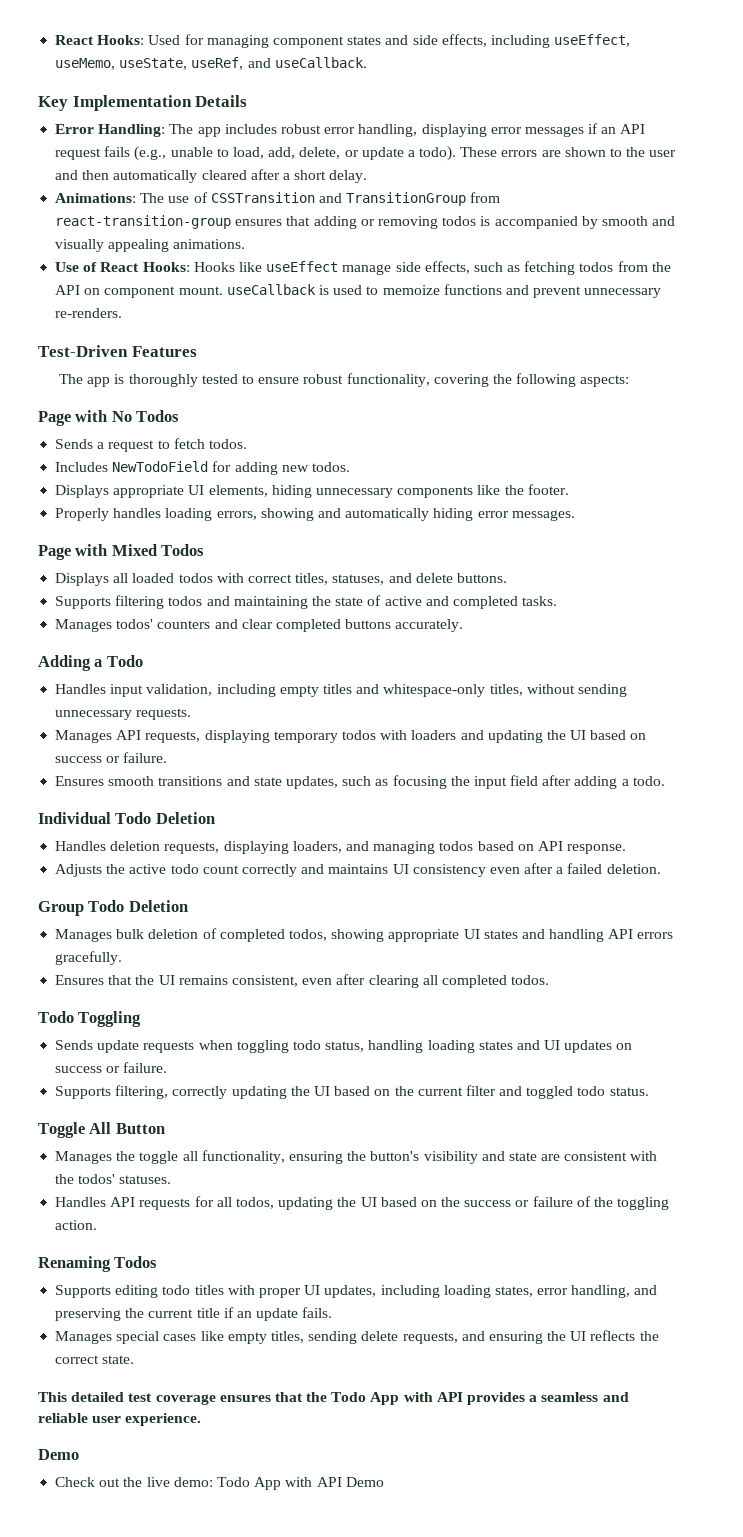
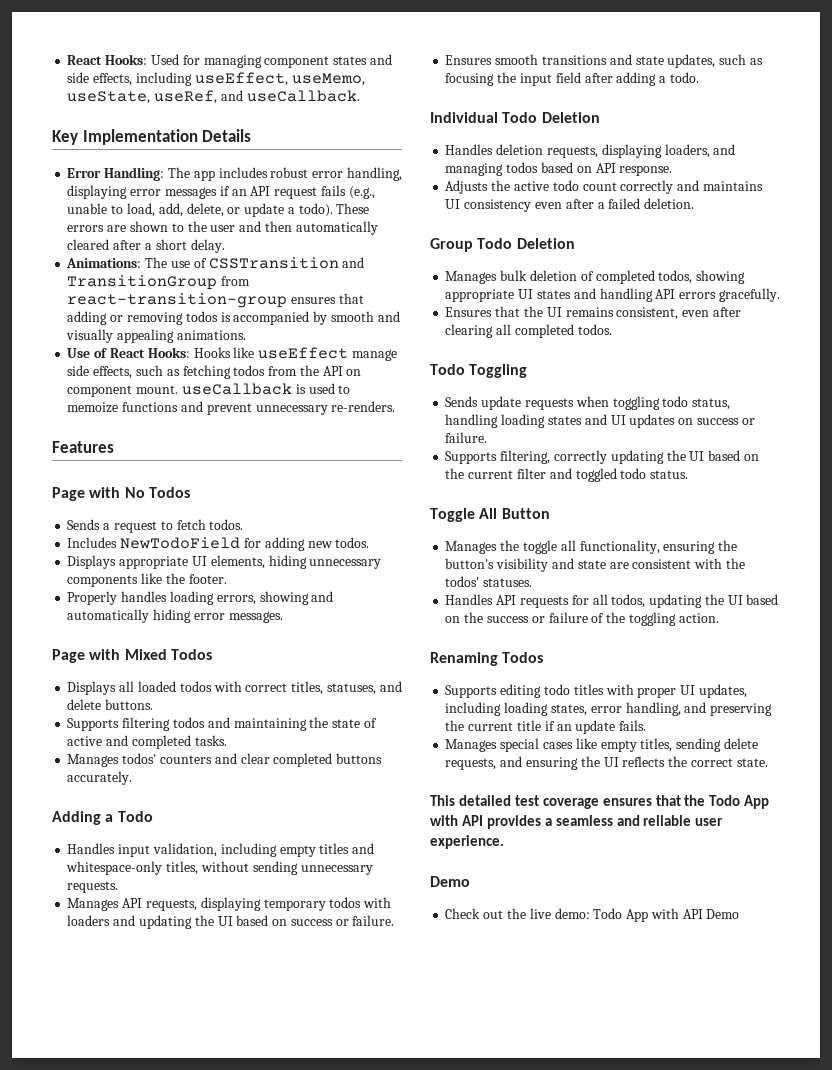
[38,345,128,357] Test-Driven -> (396, 406) none
[59,373,630,387] // The app is thoroughly tested to ensure robust functionality, covering the following aspects: -> (114, 447) none

